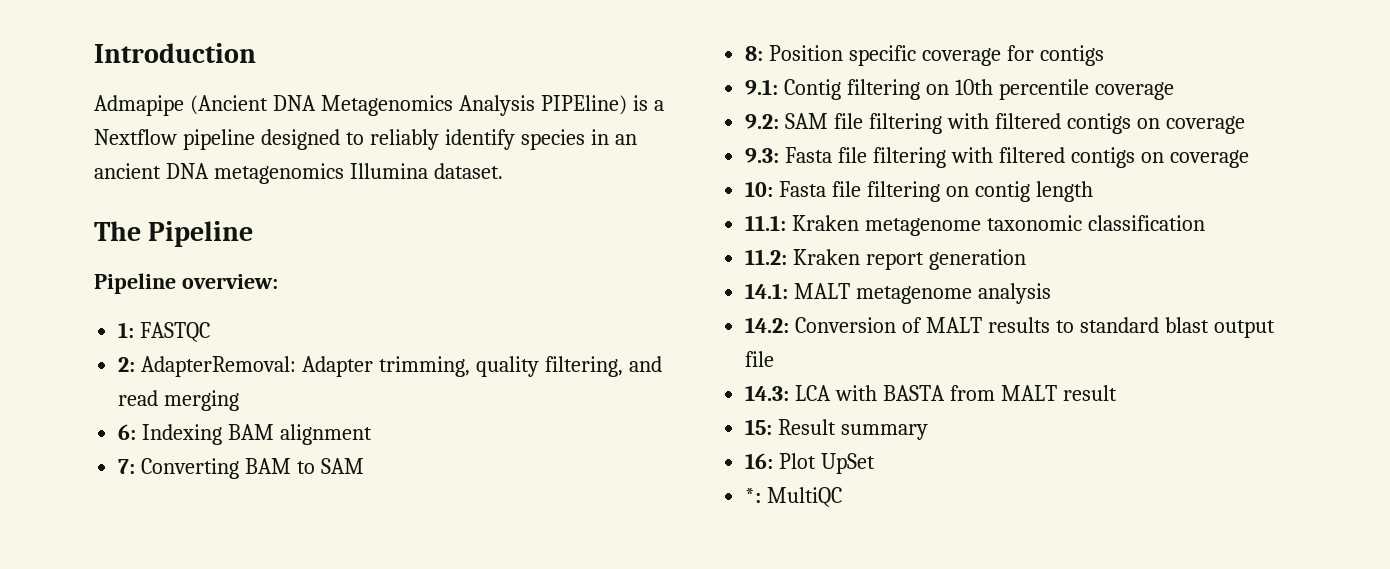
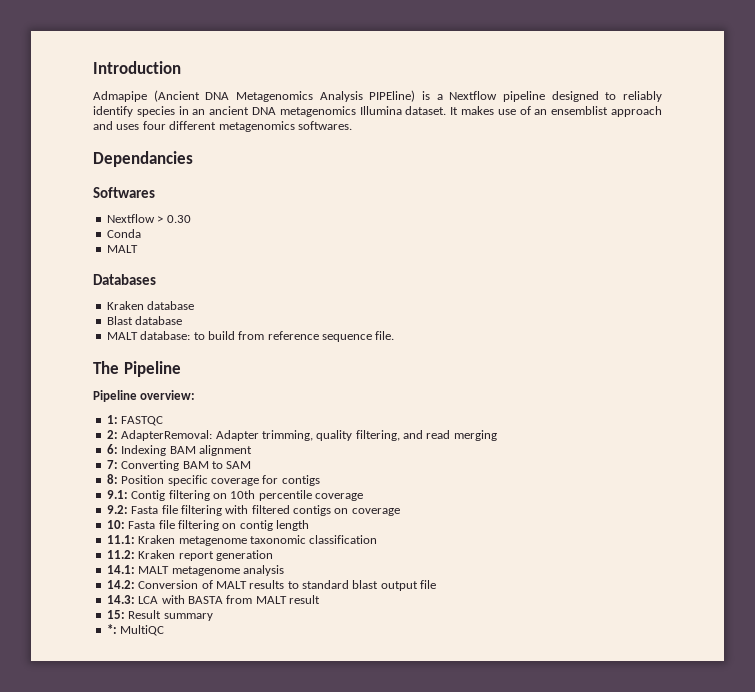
(503, 171) none -> [450,106,662,117] [93,121,352,132] [93,151,193,167] [93,187,155,198] [106,214,191,223] [106,229,141,238] [106,245,138,253] [93,274,156,285] [106,301,195,310] [106,316,183,325] [106,331,395,342] It makes use of an ensemblist approach and uses four different metagenomics softwares. // Dependancies // Softwares // Nextflow > 0.30 // Conda // MALT // Databases // Kraken database // Blast database // MALT database: to build from reference sequence file.
[785,113,1245,134] [745,148,780,163] SAM file filtering with filtered contigs on coverage // 9.3: -> (128, 509) none
[745,453,876,474] // 16: Plot UpSet -> (213, 617) none

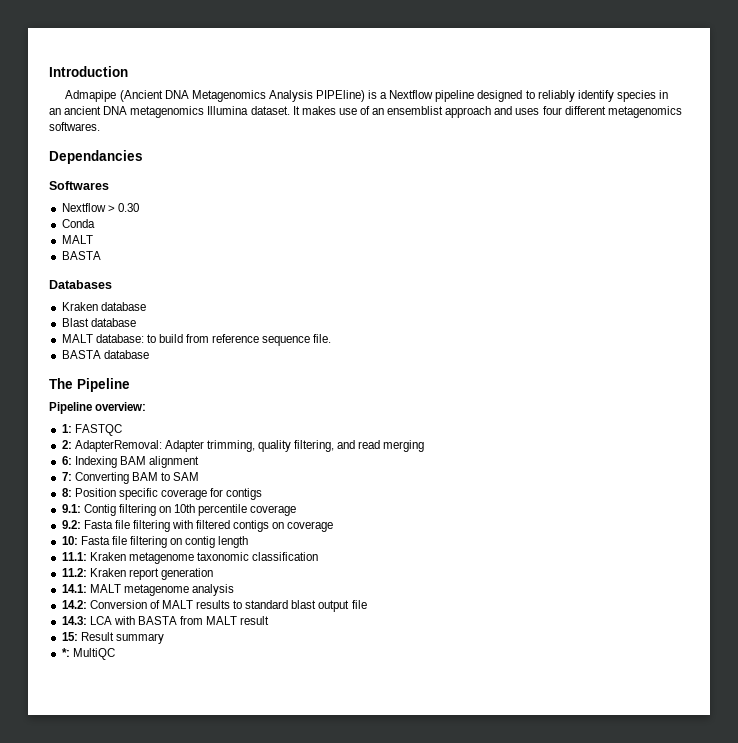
(138, 249) none -> [61,251,101,260] // BASTA
(395, 335) none -> [61,350,149,359] // BASTA database

